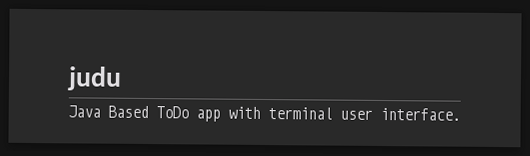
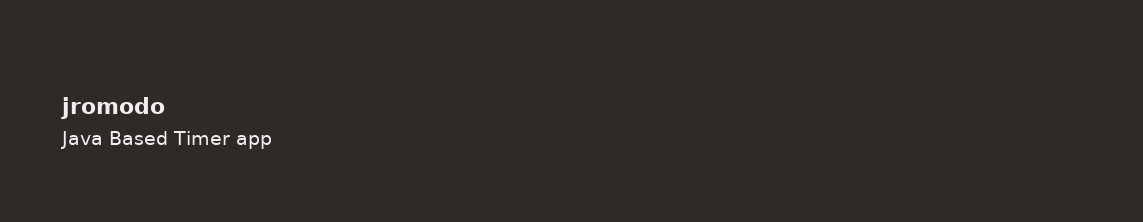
[67,66,122,91] judu -> [61,97,165,119] jromodo
[156,106,461,122] ToDo app with terminal user interface. -> [173,131,272,149] Timer app

